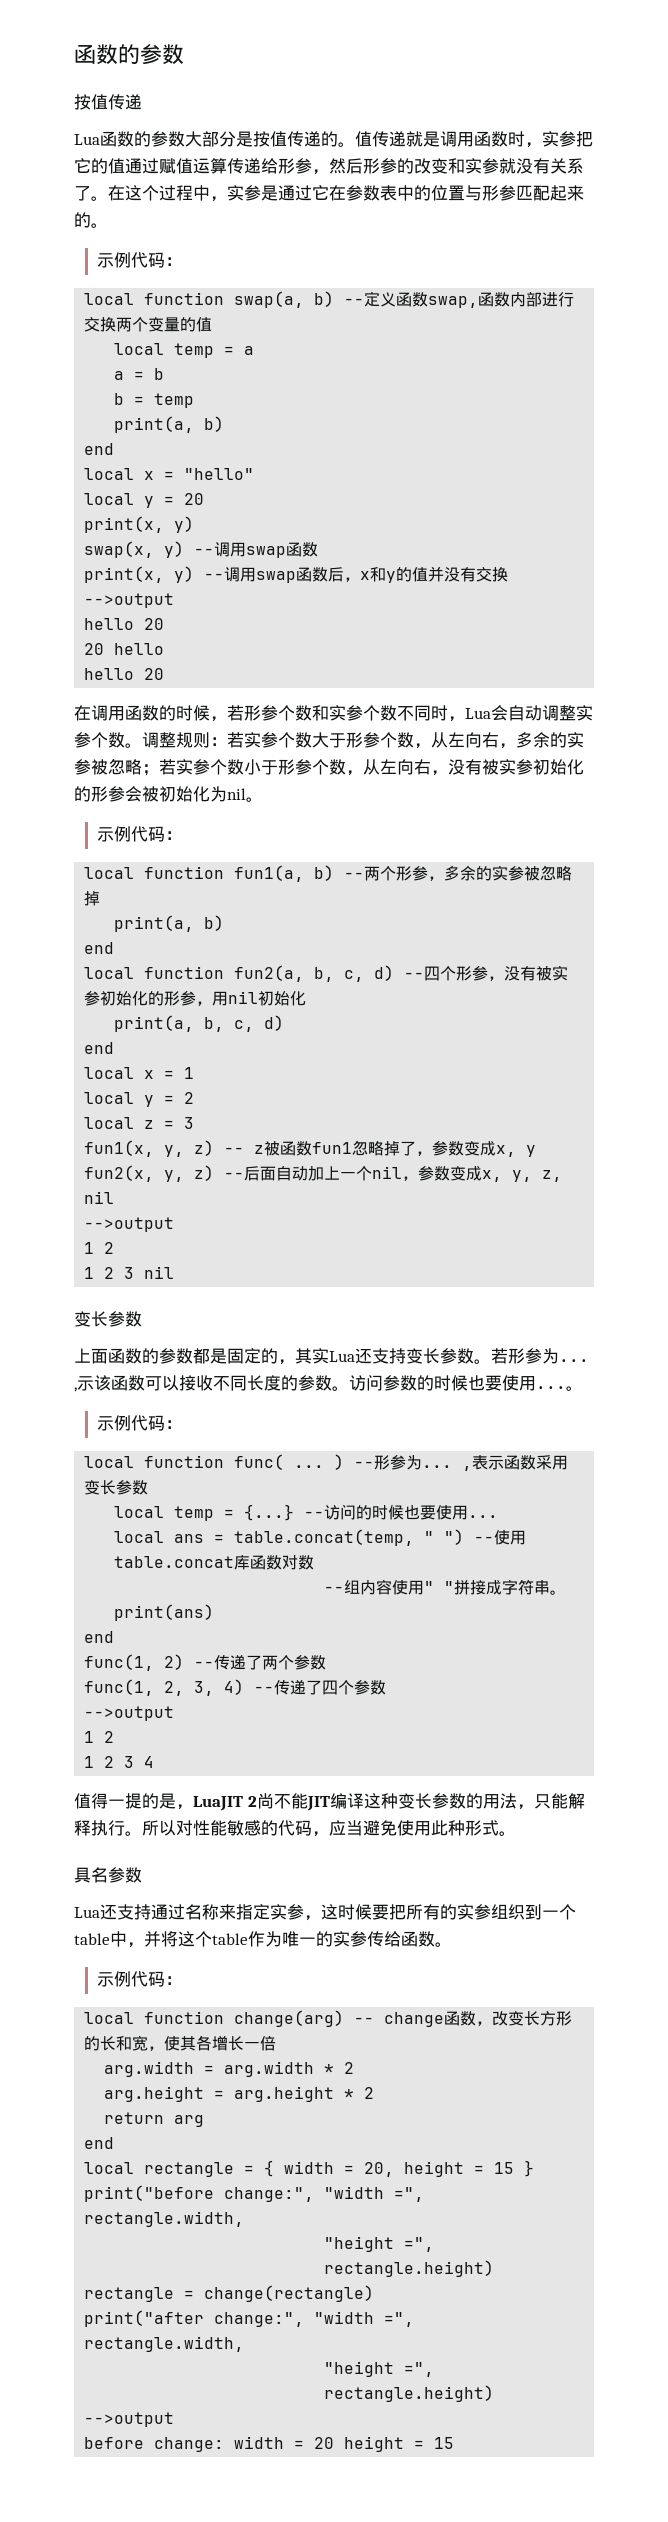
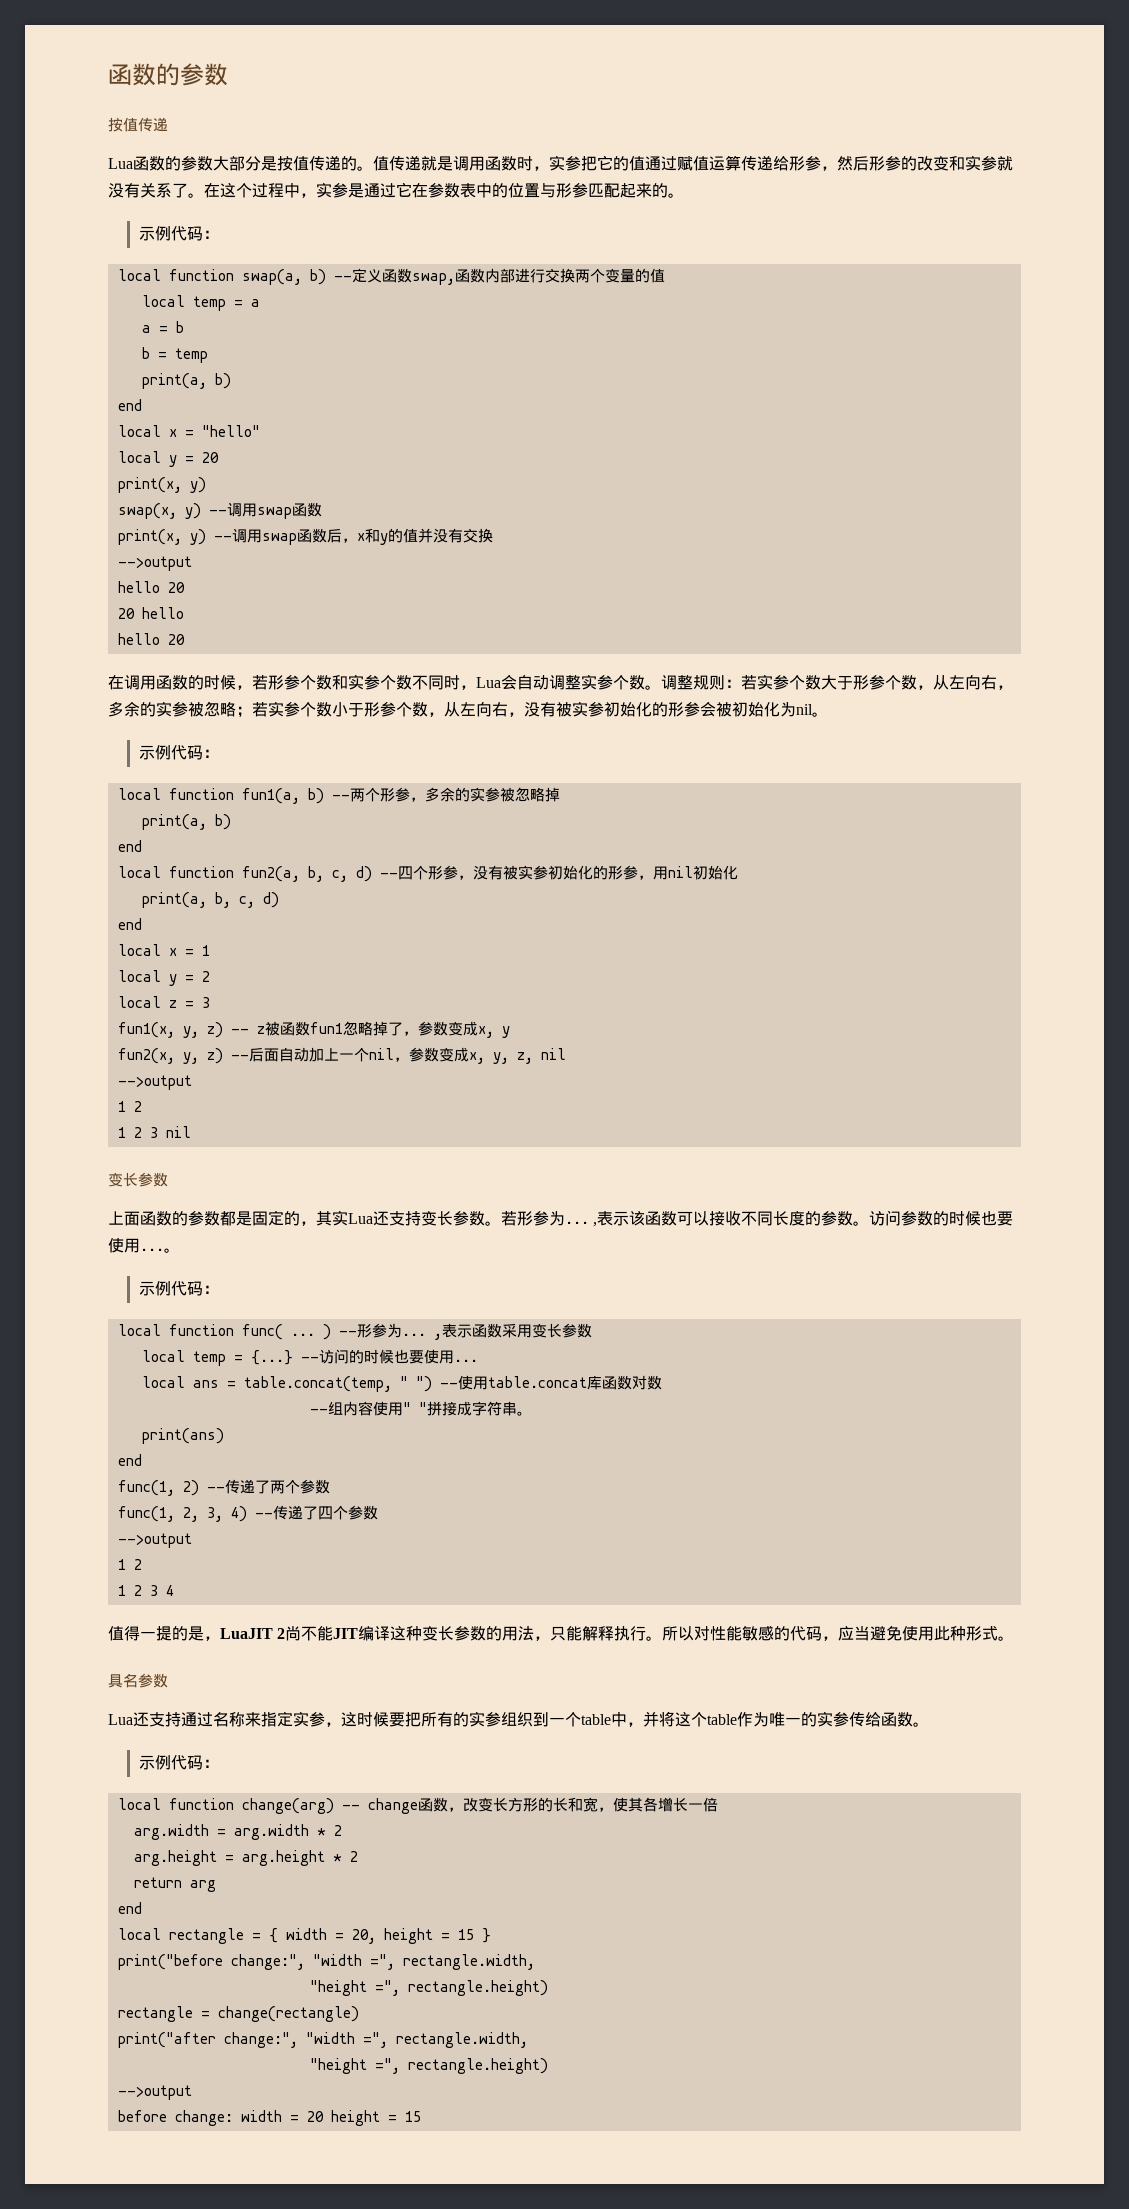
(77, 1389) none -> [597,1211,614,1226] 表

